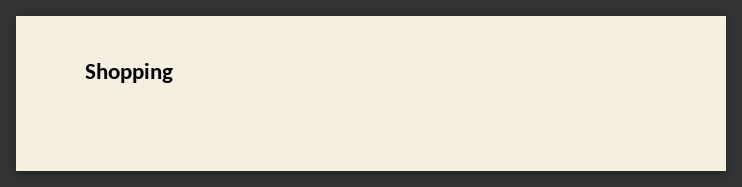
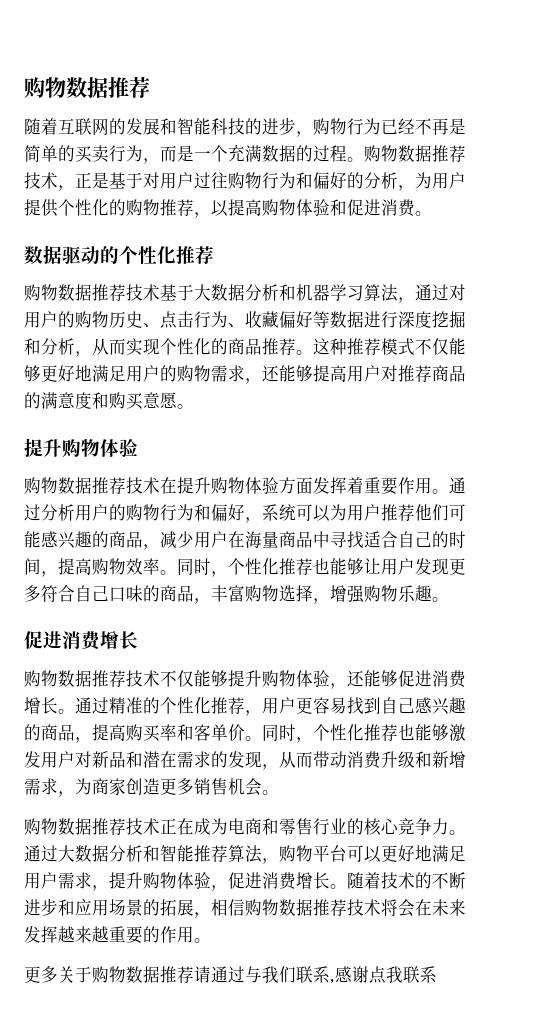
[85,63,173,83] Shopping -> [24,76,150,98] [24,117,466,137] [24,145,466,164] [24,172,466,191] [24,199,432,218] [24,245,214,265] [24,284,466,303] [24,311,466,329] [24,338,466,357] [24,365,466,384] [24,392,194,410] [24,438,138,458] [24,477,466,495] [24,504,466,523] [24,531,466,550] [24,558,466,577] [24,585,449,604] [24,631,138,650] [24,670,466,689] [24,697,466,716] [24,724,466,743] [24,751,466,770] [24,778,279,797] [24,818,466,836] [24,845,466,864] [24,872,466,891] [24,898,466,918] [24,926,211,944] [24,966,437,984] 购物数据推荐 // 随着互联网的发展和智能科技的进步，购物行为已经不再是简单的买卖行为，而是一个充满数据的过程。购物数据推荐技术，正是基于对用户过往购物行为和偏好的分析，为用户提供个性化的购物推荐，以提高购物体验和促进消费。 // 数据驱动的个性化推荐 // 购物数据推荐技术基于大数据分析和机器学习算法，通过对用户的购物历史、点击行为、收藏偏好等数据进行深度挖掘和分析，从而实现个性化的商品推荐。这种推荐模式不仅能够更好地满足用户的购物需求，还能够提高用户对推荐商品的满意度和购买意愿。 // 提升购物体验 // 购物数据推荐技术在提升购物体验方面发挥着重要作用。通过分析用户的购物行为和偏好，系统可以为用户推荐他们可能感兴趣的商品，减少用户在海量商品中寻找适合自己的时间，提高购物效率。同时，个性化推荐也能够让用户发现更多符合自己口味的商品，丰富购物选择，增强购物乐趣。 // 促进消费增长 // 购物数据推荐技术不仅能够提升购物体验，还能够促进消费增长。通过精准的个性化推荐，用户更容易找到自己感兴趣的商品，提高购买率和客单价。同时，个性化推荐也能够激发用户对新品和潜在需求的发现，从而带动消费升级和新增需求，为商家创造更多销售机会。 // 购物数据推荐技术正在成为电商和零售行业的核心竞争力。通过大数据分析和智能推荐算法，购物平台可以更好地满足用户需求，提升购物体验，促进消费增长。随着技术的不断进步和应用场景的拓展，相信购物数据推荐技术将会在未来发挥越来越重要的作用。 // 更多关于购物数据推荐请通过与我们联系,感谢点我联系

